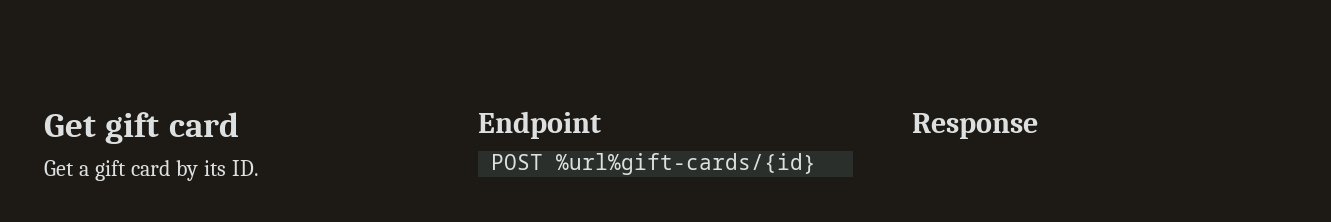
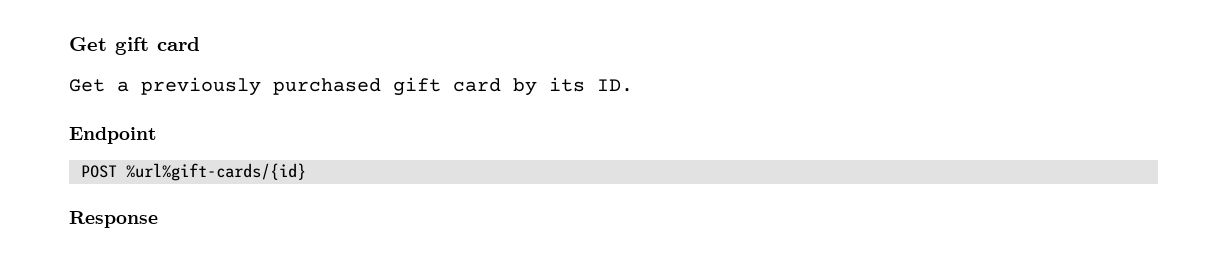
(89, 170) none -> [141,77,381,96] previously purchased

